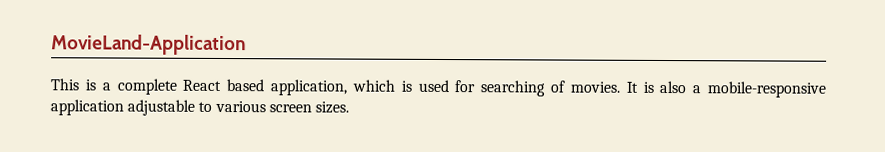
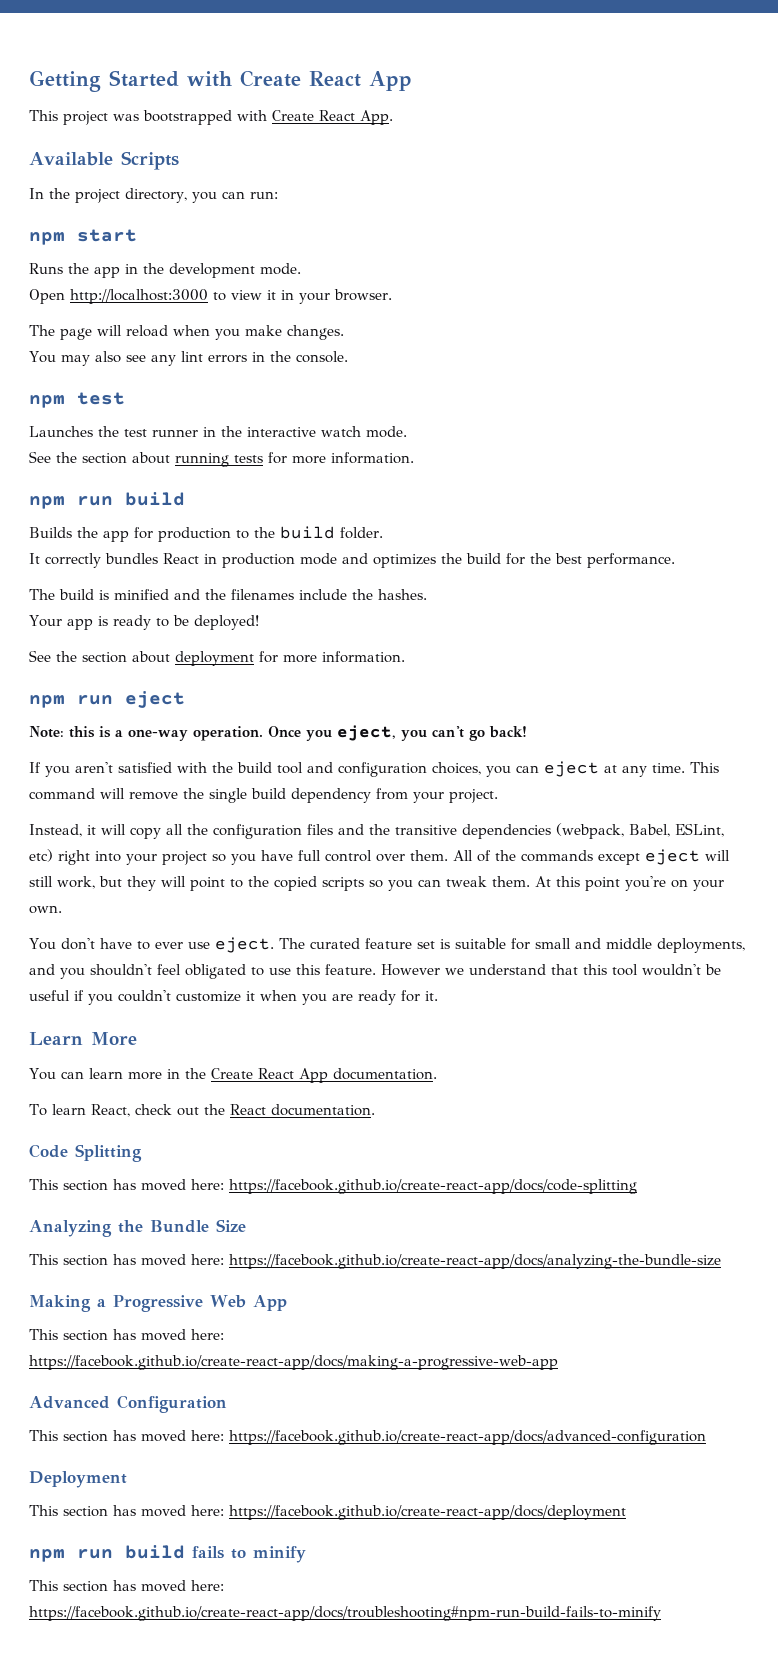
[51,34,246,56] [50,78,827,98] [50,99,349,116] MovieLand-Application // This is a complete React based application, which is used for searching of movies. It is also a mobile-responsive application adjustable to various screen sizes. -> [29,70,412,92] [29,110,393,125] [29,151,179,170] [29,188,278,203] [29,229,137,245] [29,263,301,278] [29,289,392,304] [29,325,344,340] [29,351,348,366] [29,392,125,408] [29,426,407,438] [29,451,414,467] [29,492,185,509] [29,526,383,542] [29,553,675,568] [29,589,427,600] [29,615,259,630] [29,650,405,666] [29,691,185,708] [29,725,527,741] [29,761,719,777] [29,788,498,803] [29,823,724,839] [29,849,730,865] [29,876,724,891] [29,905,62,914] [29,937,745,953] [29,964,721,979] [29,990,438,1005] [29,1032,137,1045] [29,1068,437,1083] [29,1104,375,1117] [29,1144,142,1162] [29,1179,637,1194] [29,1219,246,1237] [29,1254,721,1269] [29,1295,287,1312] [29,1329,224,1341] [29,1355,558,1370] [29,1395,227,1413] [29,1430,706,1445] [29,1471,127,1488] [29,1505,626,1520] [29,1545,306,1563] [29,1580,224,1592] [29,1606,661,1621] Getting Started with Create React App // This project was bootstrapped with Create React App. // Available Scripts // In the project directory, you can run: // npm start // Runs the app in the development mode. // Open http://localhost:3000 to view it in your browser. // The page will reload when you make changes. // You may also see any lint errors in the console. // npm test // Launches the test runner in the interactive watch mode. // See the section about running tests for more information. // npm run build // Builds the app for production to the build folder. // It correctly bundles React in production mode and optimizes the build for the best performance. // The build is minified and the filenames include the hashes. // Your app is ready to be deployed! // See the section about deployment for more information. // npm run eject // Note: this is a one-way operation. Once you eject, you can't go back! // If you aren't satisfied with the build tool and configuration choices, you can eject at any time. This command will remove the single build dependency from your project. // Instead, it will copy all the configuration files and the transitive dependencies (webpack, Babel, ESLint, etc) right into your project so you have full control over them. All of the commands except eject will still work, but they will point to the copied scripts so you can tweak them. At this point you're on your own. // You don't have to ever use eject. The curated feature set is suitable for small and middle deployments, and you shouldn't feel obligated to use this feature. However we understand that this tool wouldn't be useful if you couldn't customize it when you are ready for it. // Learn More // You can learn more in the Create React App documentation. // To learn React, check out the React documentation. // Code Splitting // This section has moved here: https://facebook.github.io/create-react-app/docs/code-splitting // Analyzing the Bundle Size // This section has moved here: https://facebook.github.io/create-react-app/docs/analyzing-the-bundle-size // Making a Progressive Web App // This section has moved here: https://facebook.github.io/create-react-app/docs/making-a-progressive-web-app // Advanced Configuration // This section has moved here: https://facebook.github.io/create-react-app/docs/advanced-configuration // Deployment // This section has moved here: https://facebook.github.io/create-react-app/docs/deployment // npm run build fails to minify // This section has moved here: https://facebook.github.io/create-react-app/docs/troubleshooting#npm-run-build-fails-to-minify

